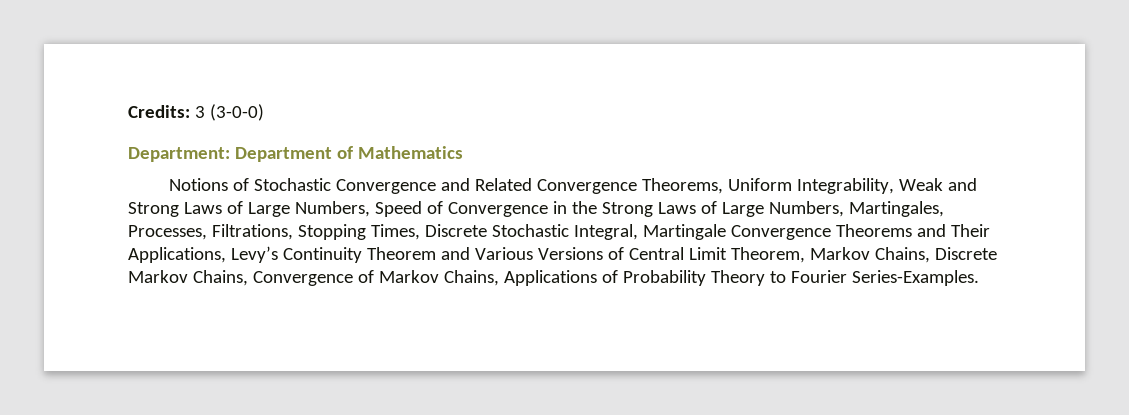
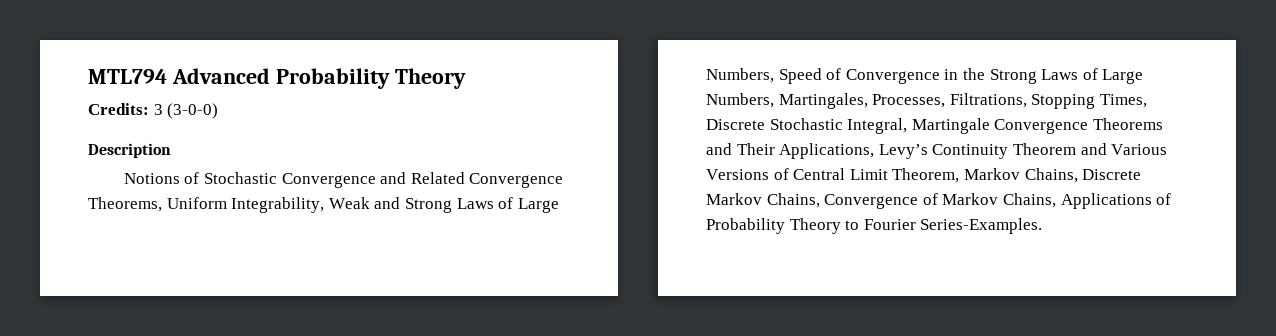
(128, 111) none -> [88,68,466,89] MTL794 Advanced Probability Theory //
[128,146,463,162] Department: Department of Mathematics -> [88,143,171,158] Description

